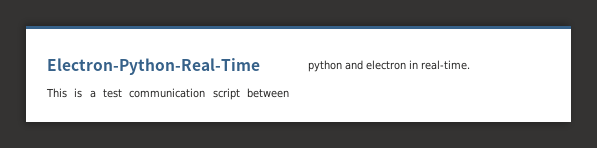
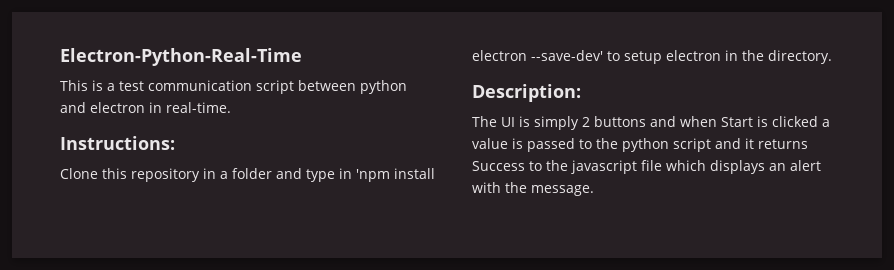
(470, 65) none -> [60,136,175,150] [60,168,435,182] [472,50,832,64] [472,84,581,102] [472,116,830,130] [472,138,808,152] [472,160,821,174] [472,182,594,196] // Instructions: // Clone this repository in a folder and type in 'npm install electron --save-dev' to setup electron in the directory. // Description: // The UI is simply 2 buttons and when Start is clicked a value is passed to the python script and it returns Success to the javascript file which displays an alert with the message.

